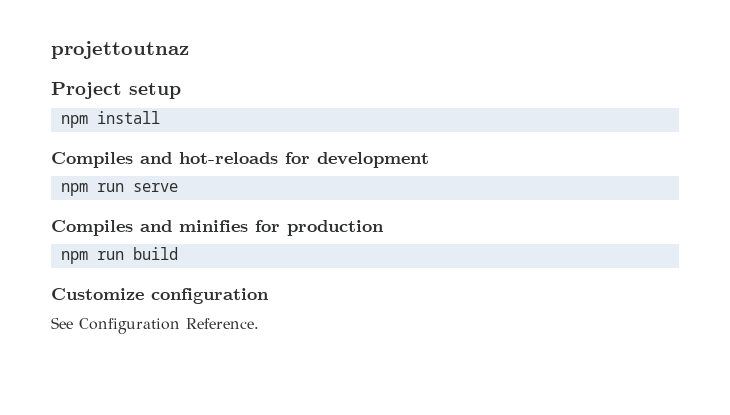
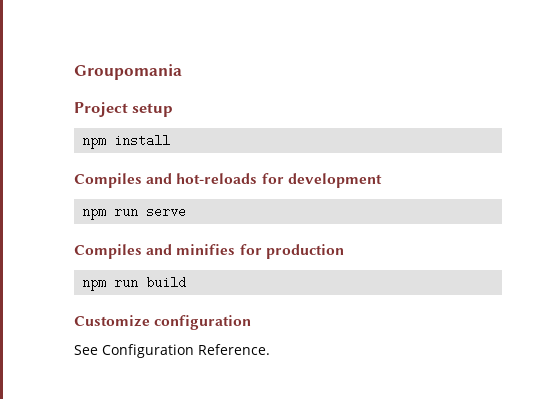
[51,41,189,59] projettoutnaz -> [74,64,182,80] Groupomania

